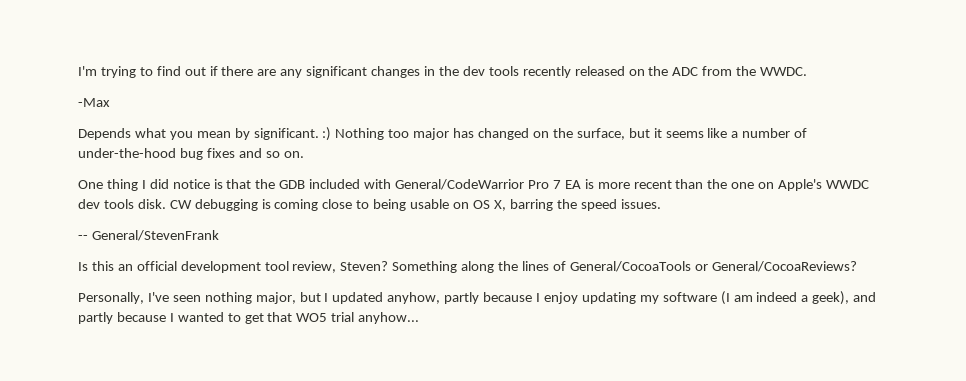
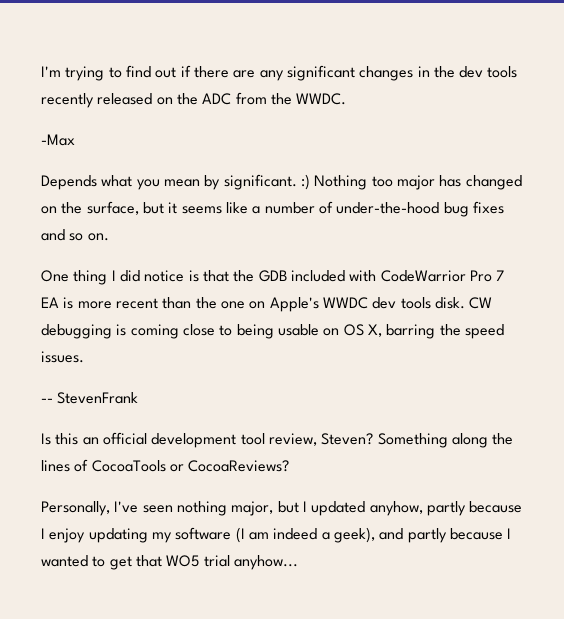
[395,179,525,190] General/CodeWarrior -> [380,270,466,282] CodeWarrior
[91,230,219,241] General/StevenFrank -> [57,392,139,404] StevenFrank
[569,261,857,272] General/CocoaTools or General/CocoaReviews? -> [91,460,290,472] CocoaTools or CocoaReviews?

